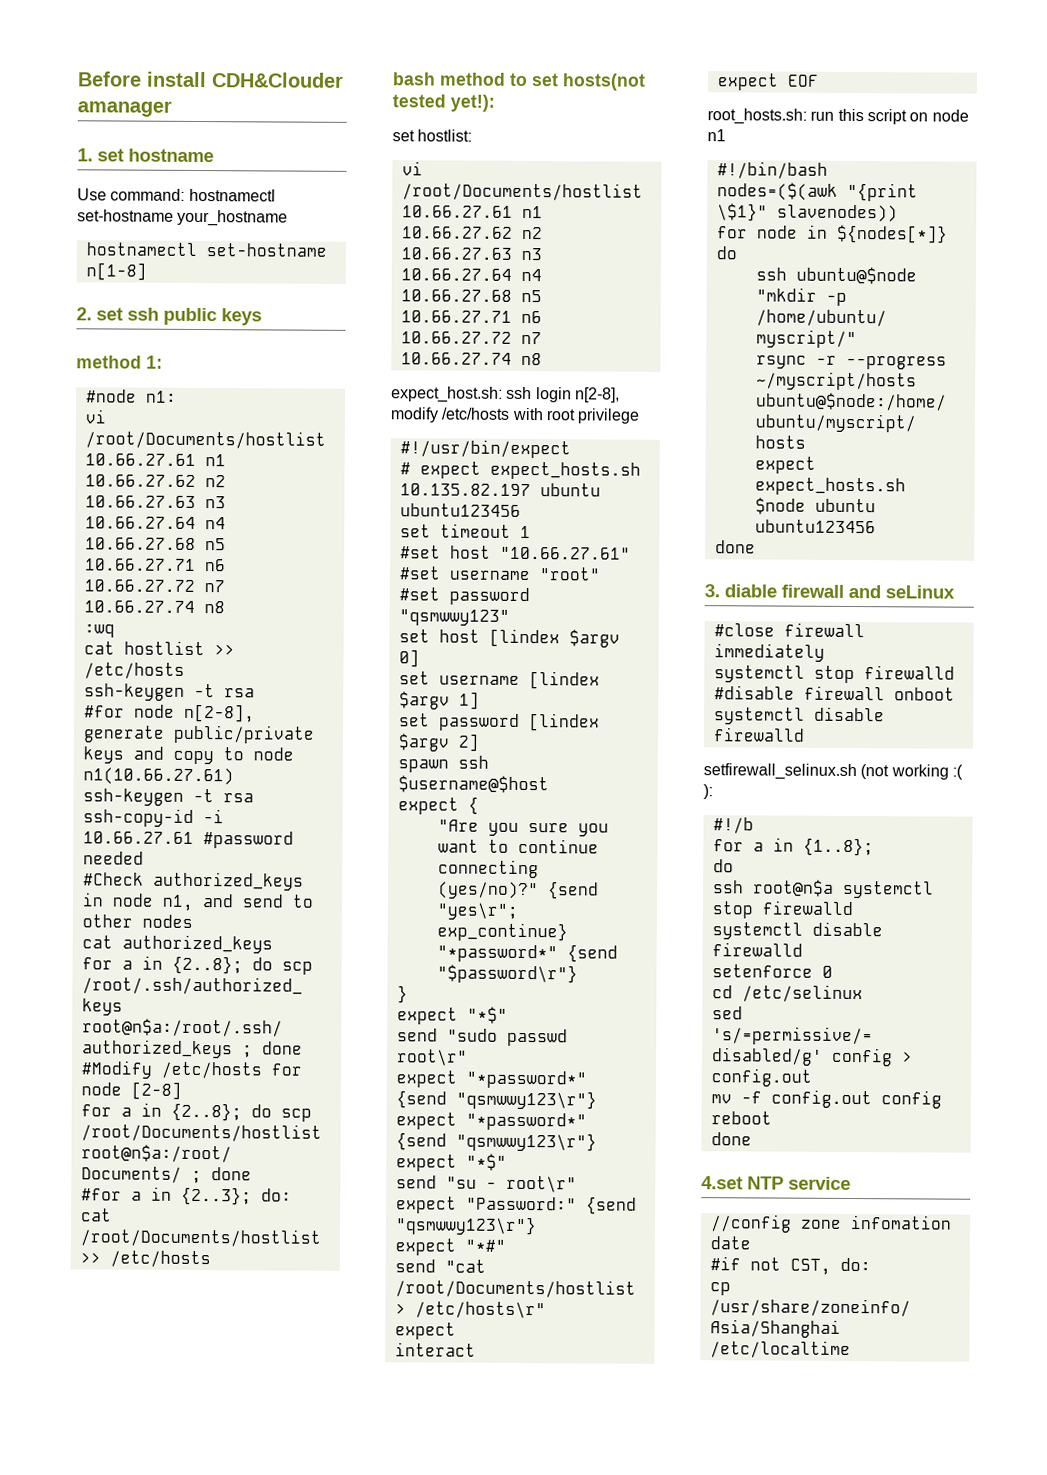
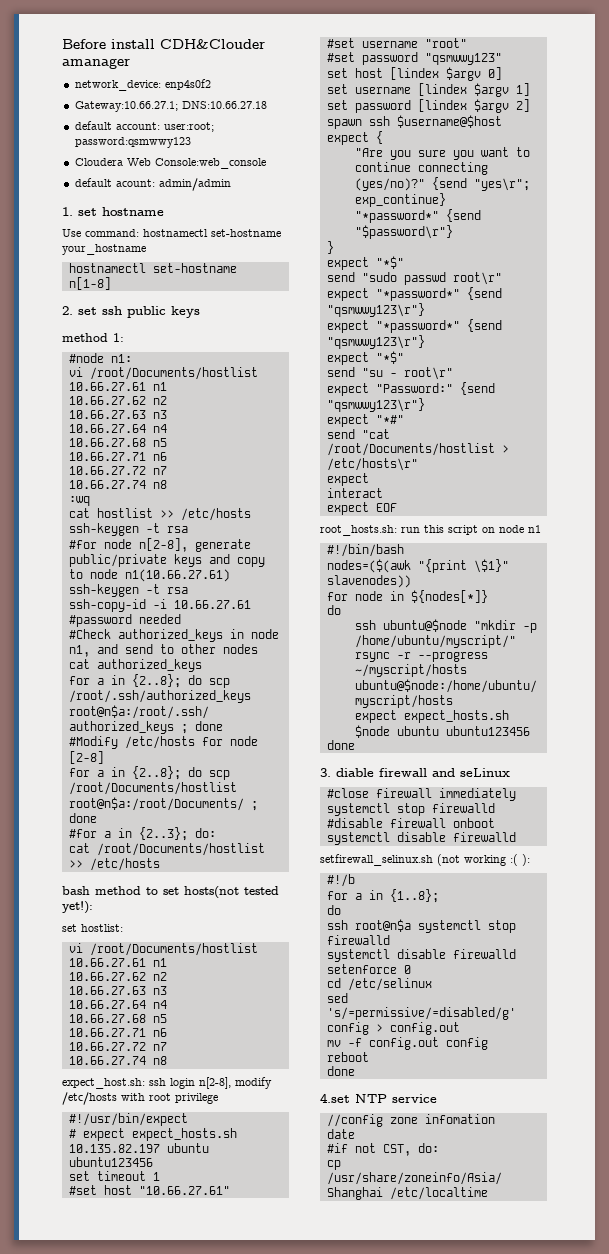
(172, 108) none -> [74,79,211,91] [74,101,267,112] [74,121,214,132] [74,137,191,148] [74,158,266,169] [74,178,231,191] // network_device: enp4s0f2 // Gateway:10.66.27.1; DNS:10.66.27.18 // default account: user:root; password:qsmwwy123 // Cloudera Web Console:web_console // default acount: admin/admin

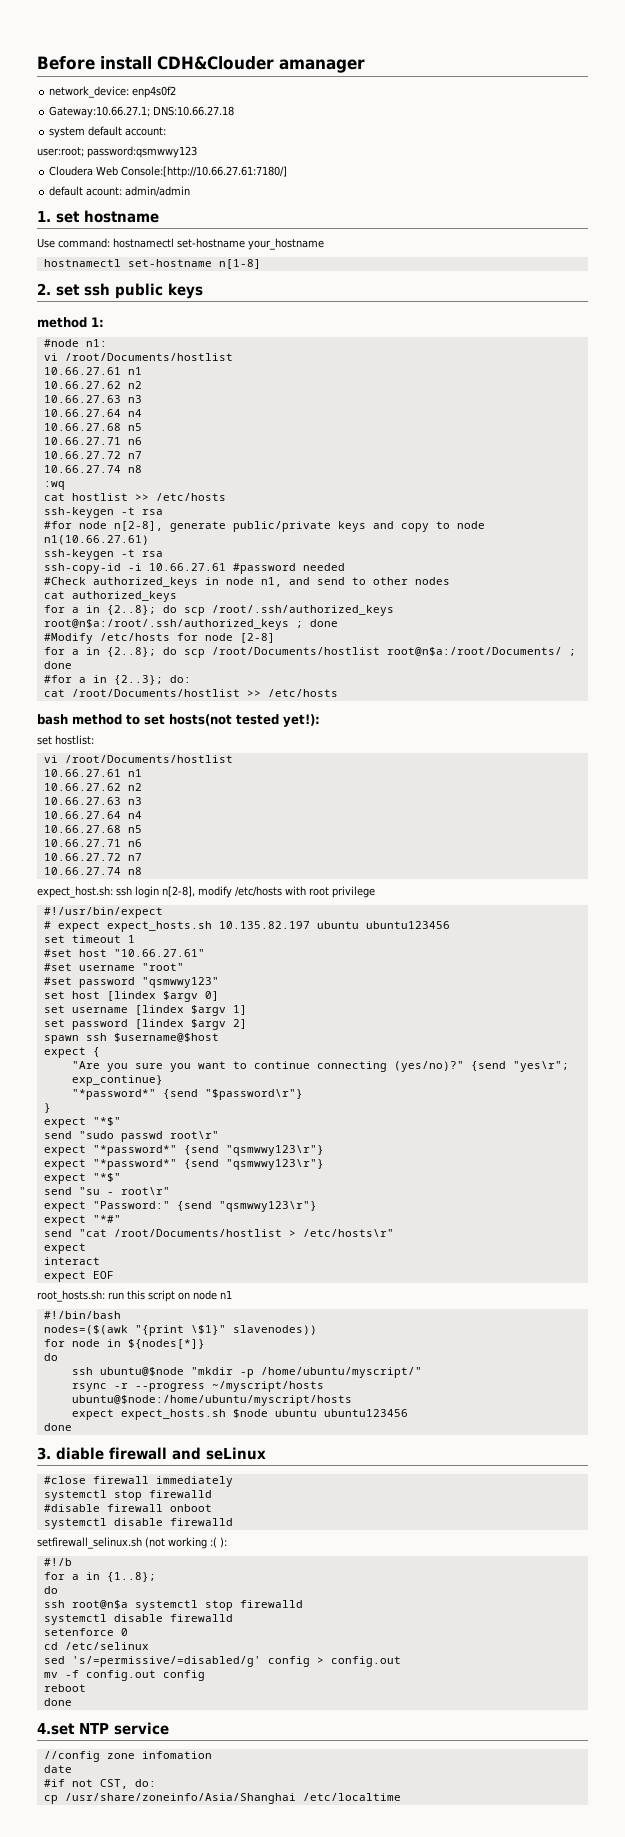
(267, 105) none -> [49,127,86,138] system
(160, 126) none -> (167, 131) //
[154,158,266,169] Console:web_console -> [121,166,288,178] Console:[http://10.66.27.61:7180/]

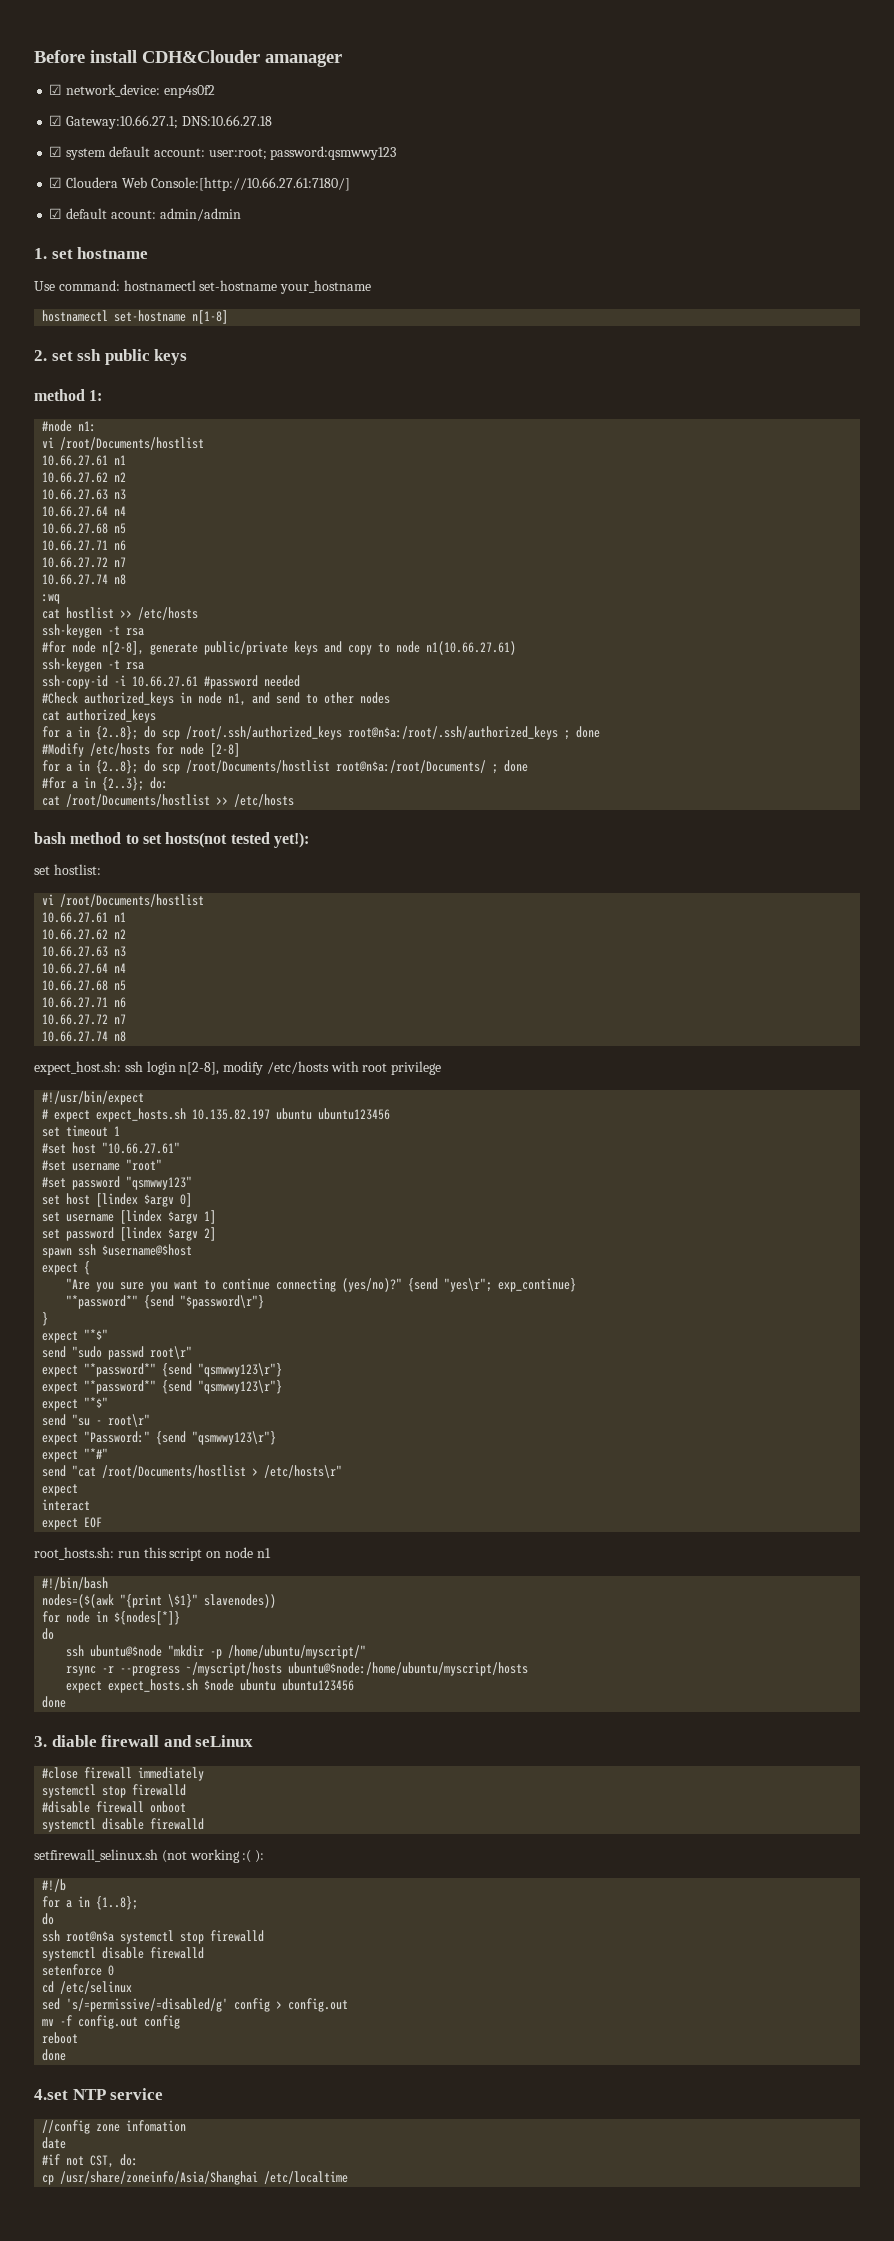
(365, 66) none -> [49,84,63,95] ☑
(177, 92) none -> [49,115,63,126] ☑
(235, 111) none -> [49,146,63,157] ☑
(167, 131) // -> (205, 152) none
(197, 152) none -> [49,177,63,188] ☑
(288, 172) none -> [49,208,63,219] ☑

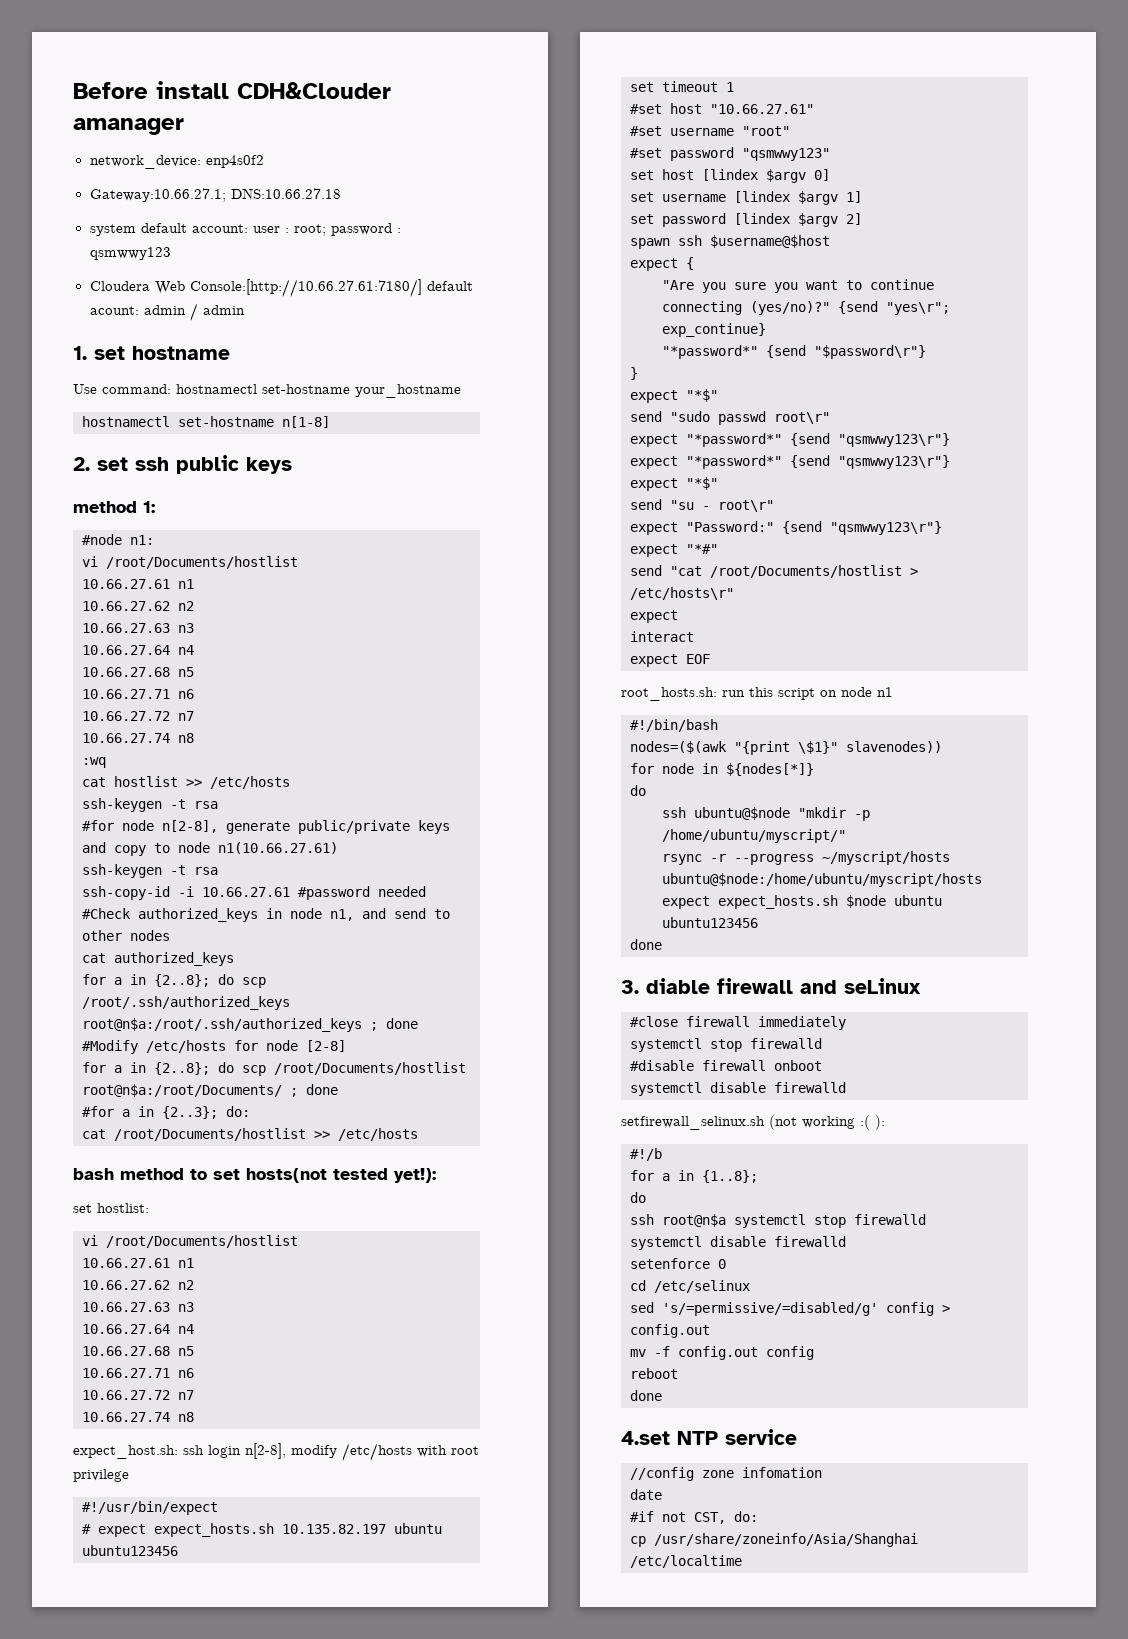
[49,84,63,95] ☑ -> (184, 126) none
[49,115,63,126] ☑ -> (264, 161) none
[49,146,63,157] ☑ -> (341, 193) none
[208,146,397,160] [49,177,63,188] user:root; password:qsmwwy123 // ☑ -> [252,223,401,236] [89,247,171,260] user : root; password : qsmwwy123 //
[49,208,63,219] // ☑ -> (422, 288) none
[159,208,241,221] admin/admin -> [143,303,245,321] admin / admin

